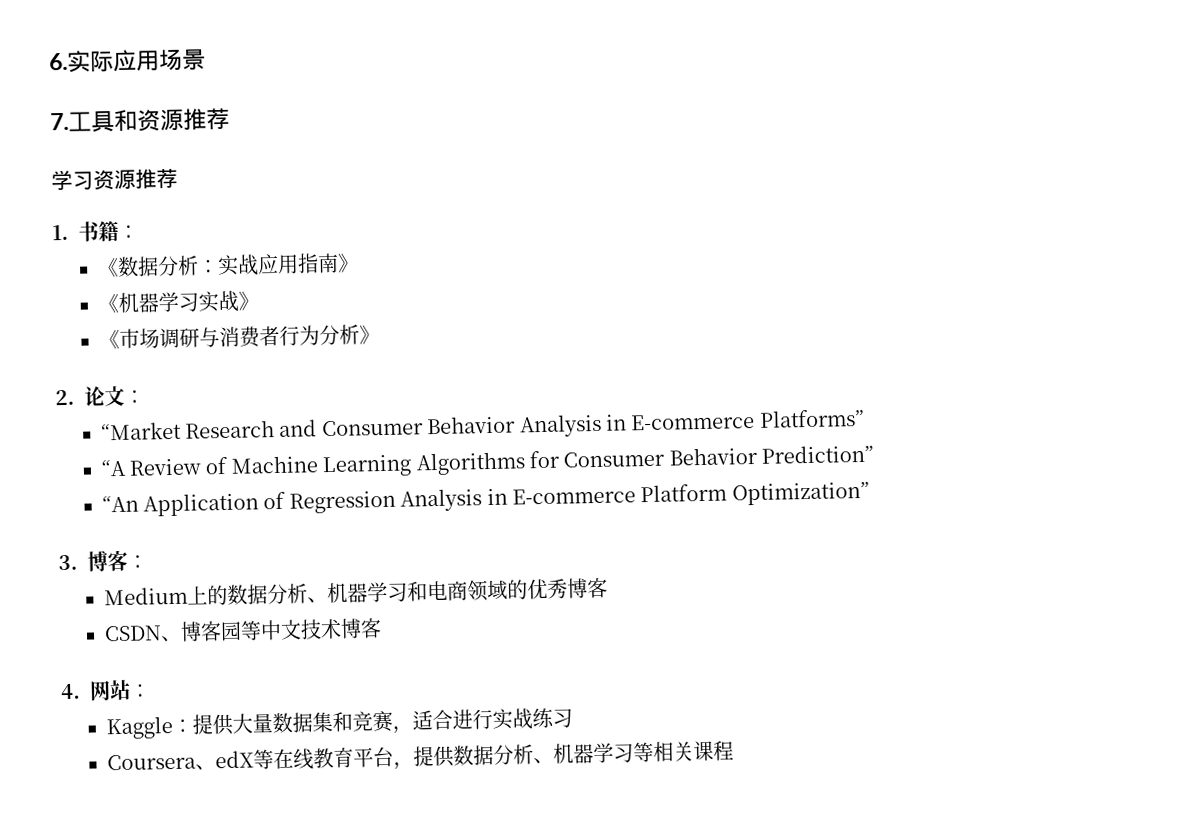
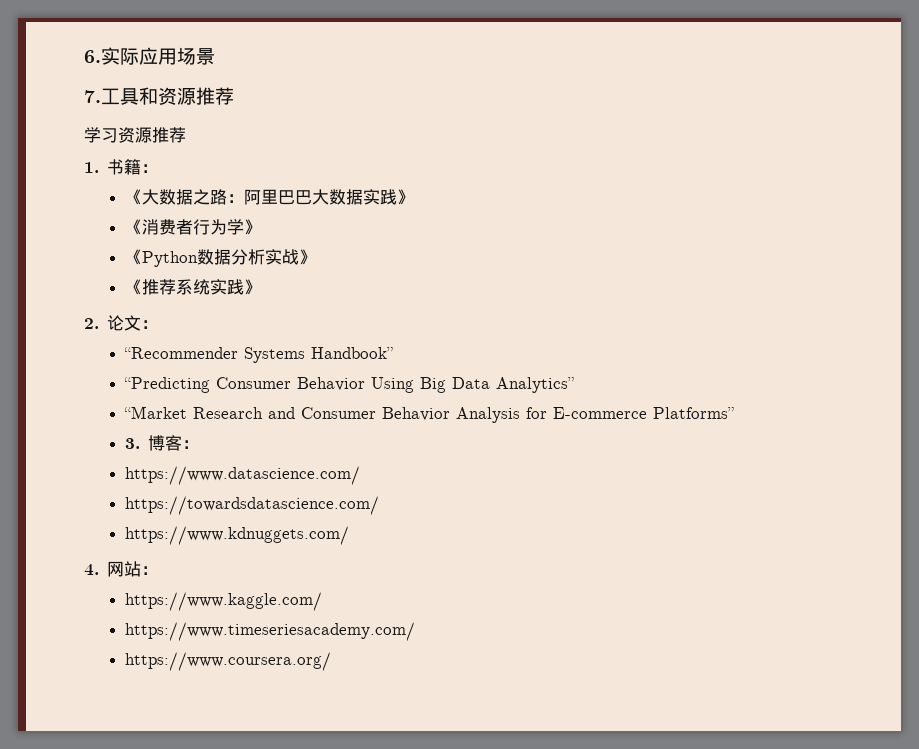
[116,252,359,277] [97,290,259,314] [98,324,380,350] [55,385,145,407] 数据分析：实战应用指南》 // 《机器学习实战》 // 《市场调研与消费者行为分析》 // 2.论文： -> [141,189,414,205] [124,219,261,235] [124,249,316,267] [124,279,261,295] [84,315,159,331] [123,347,393,363] [123,377,574,393] 大数据之路：阿里巴巴大数据实践》 // 《消费者行为学》 // 《Python数据分析实战》 // 《推荐系统实践》 // 2.论文： // “Recommender Systems Handbook” // “Predicting Consumer Behavior Using Big Data Analytics”
[605,414,628,431] in -> [525,407,547,419] for
[100,444,875,478] [101,481,870,517] [58,550,148,572] [103,577,608,606] [103,618,382,642] [60,679,151,701] [105,707,573,740] [106,740,734,771] “A Review of Machine Learning Algorithms for Consumer Behavior Prediction” // “An Application of Regression Analysis in E-commerce Platform Optimization” // 3.博客： // Medium上的数据分析、机器学习和电商领域的优秀博客 // CSDN、博客园等中文技术博客 // 4.网站： // Kaggle：提供大量数据集和竞赛，适合进行实战练习 // Coursera、edX等在线教育平台，提供数据分析、机器学习等相关课程 -> [124,435,200,451] [124,466,360,485] [124,496,379,515] [124,526,349,545] [84,561,159,577] [124,592,322,611] [124,622,415,641] [124,652,331,671] 3.博客： // https://www.datascience.com/ // https://towardsdatascience.com/ // https://www.kdnuggets.com/ // 4.网站： // https://www.kaggle.com/ // https://www.timeseriesacademy.com/ // https://www.coursera.org/

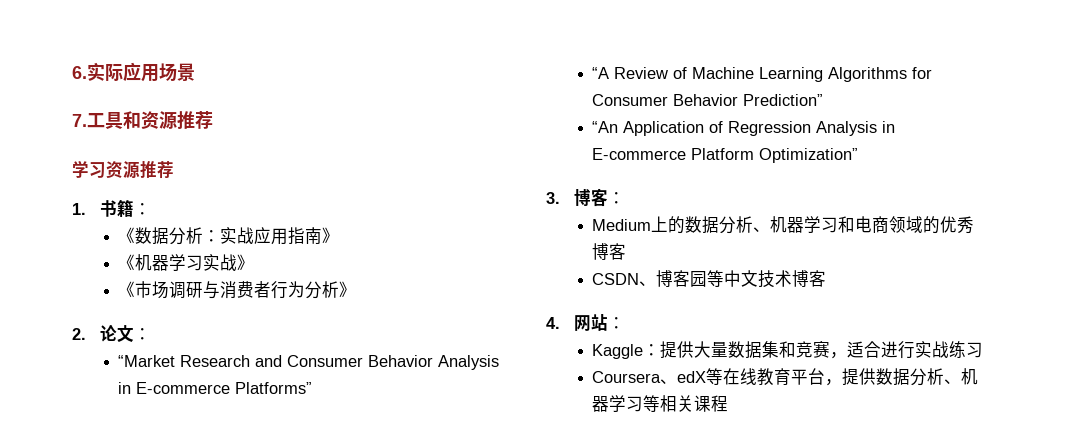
[141,189,414,205] [124,219,261,235] [124,249,316,267] [124,279,261,295] [84,315,159,331] [123,347,393,363] [123,377,574,393] 大数据之路：阿里巴巴大数据实践》 // 《消费者行为学》 // 《Python数据分析实战》 // 《推荐系统实践》 // 2.论文： // “Recommender Systems Handbook” // “Predicting Consumer Behavior Using Big Data Analytics” -> [135,227,340,245] [118,254,255,272] [118,281,357,299] [72,325,152,343] 数据分析：实战应用指南》 // 《机器学习实战》 // 《市场调研与消费者行为分析》 // 2.论文：
[525,407,547,419] for -> [118,382,132,394] in
[124,435,200,451] [124,466,360,485] [124,496,379,515] [124,526,349,545] [84,561,159,577] [124,592,322,611] [124,622,415,641] [124,652,331,671] 3.博客： // https://www.datascience.com/ // https://towardsdatascience.com/ // https://www.kdnuggets.com/ // 4.网站： // https://www.kaggle.com/ // https://www.timeseriesacademy.com/ // https://www.coursera.org/ -> [592,67,933,82] [592,94,824,106] [592,121,896,136] [592,148,859,163] [546,188,626,207] [592,216,975,234] [592,243,627,260] [592,270,827,288] [546,314,626,331] [592,340,984,359] [592,368,979,386] [592,395,729,412] “A Review of Machine Learning Algorithms for Consumer Behavior Prediction” // “An Application of Regression Analysis in E-commerce Platform Optimization” // 3.博客： // Medium上的数据分析、机器学习和电商领域的优秀博客 // CSDN、博客园等中文技术博客 // 4.网站： // Kaggle：提供大量数据集和竞赛，适合进行实战练习 // Coursera、edX等在线教育平台，提供数据分析、机器学习等相关课程

